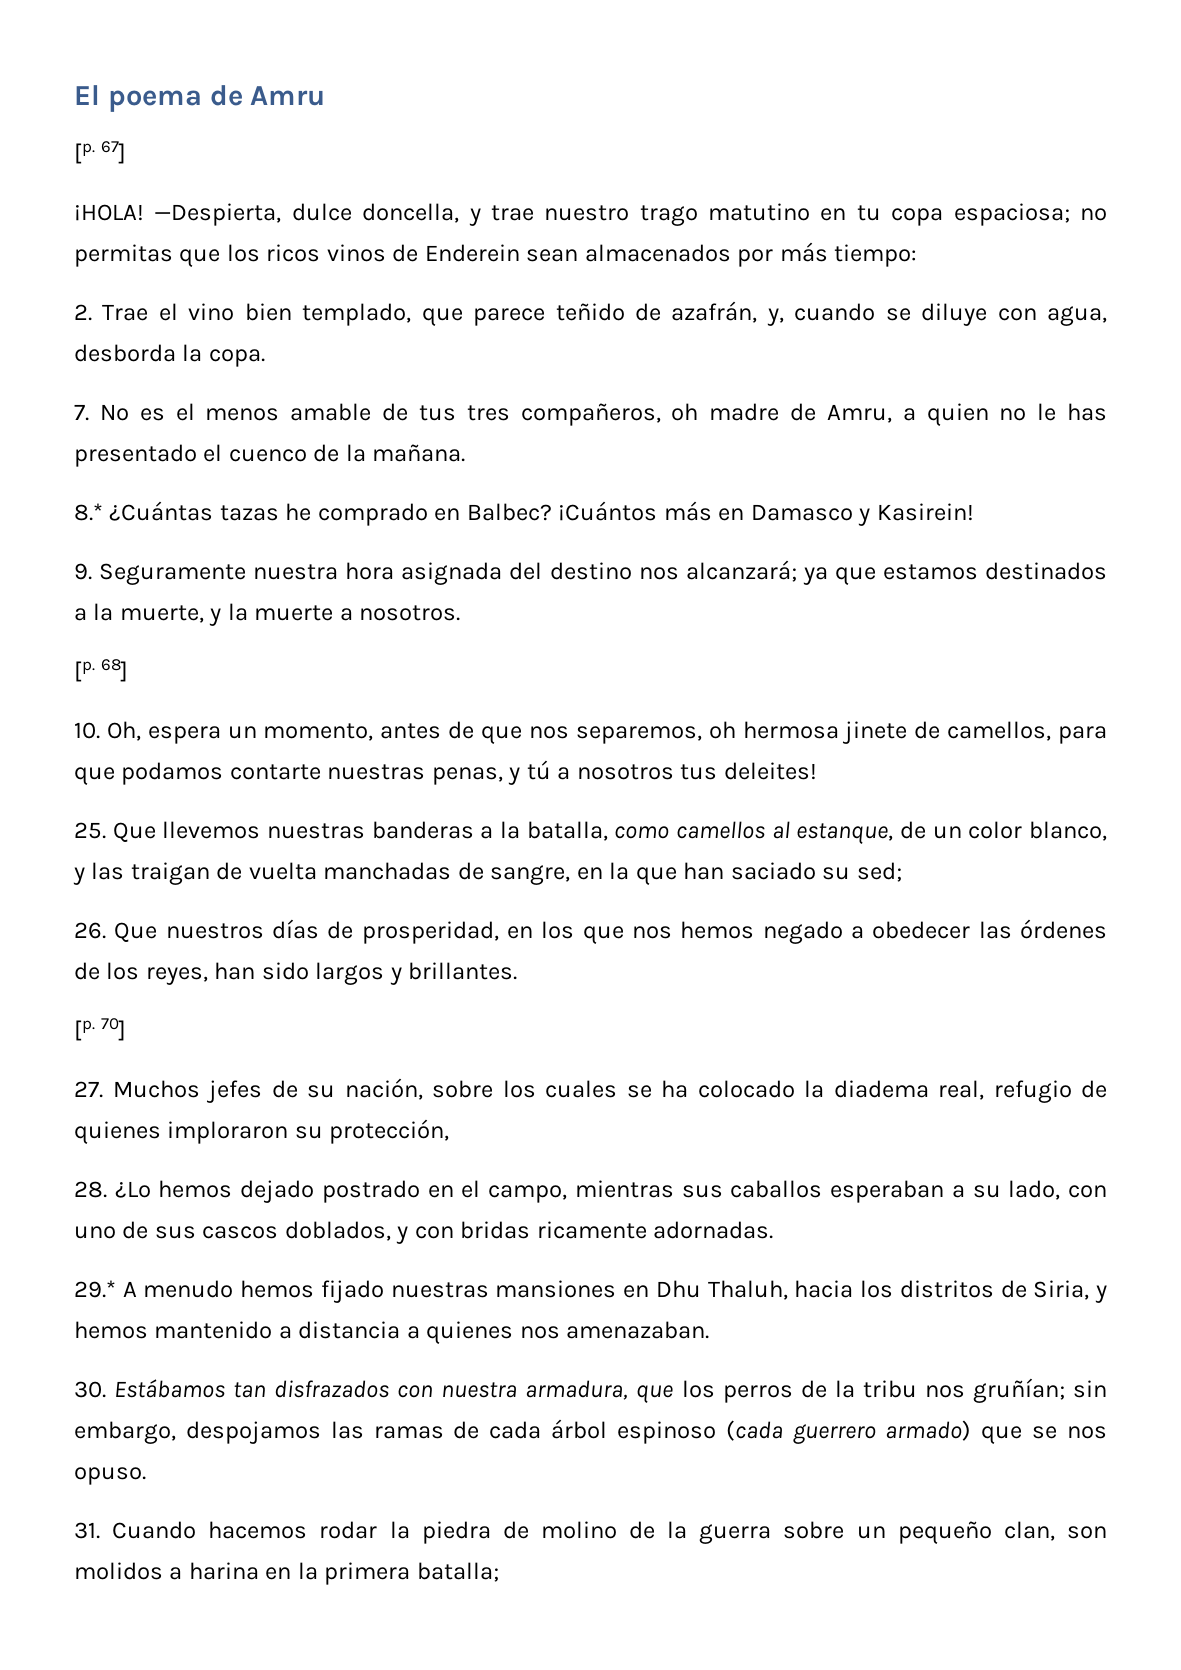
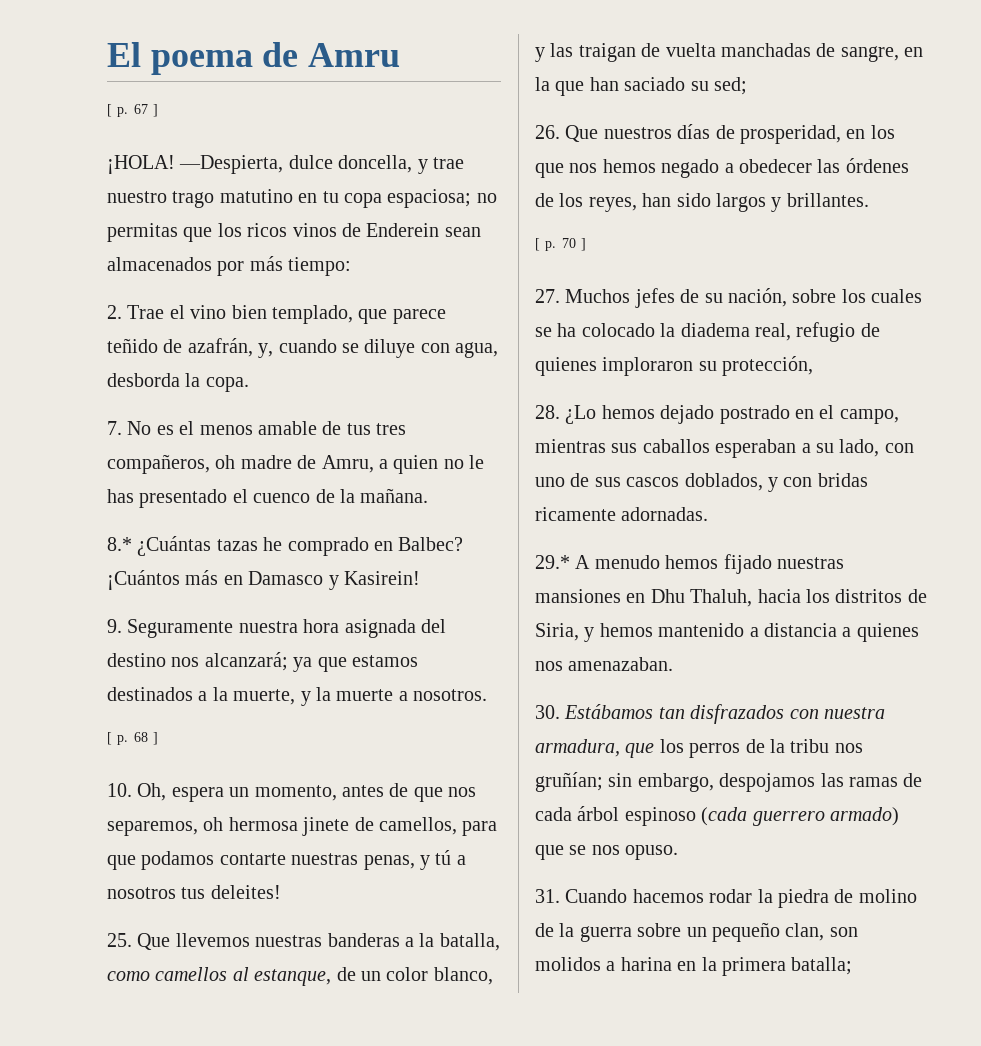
[74,141,127,164] [p. 67] -> [107,104,159,117] [ p. 67 ]
[74,659,129,682] [p. 68] -> [107,732,159,745] [ p. 68 ]
[74,1018,127,1041] [p. 70] -> [535,238,587,251] [ p. 70 ]

